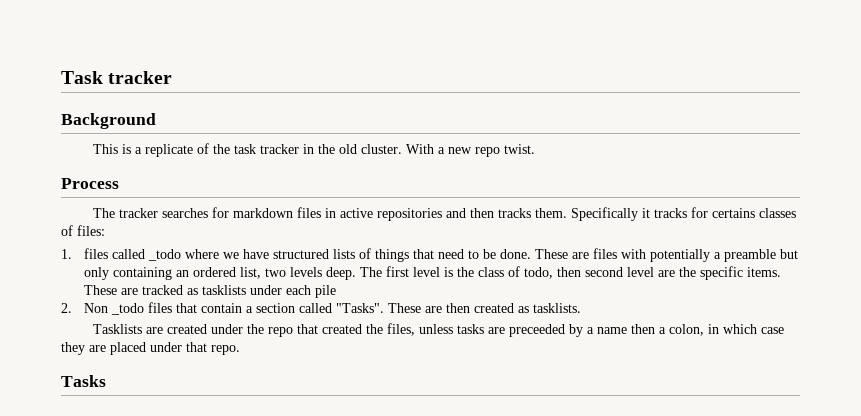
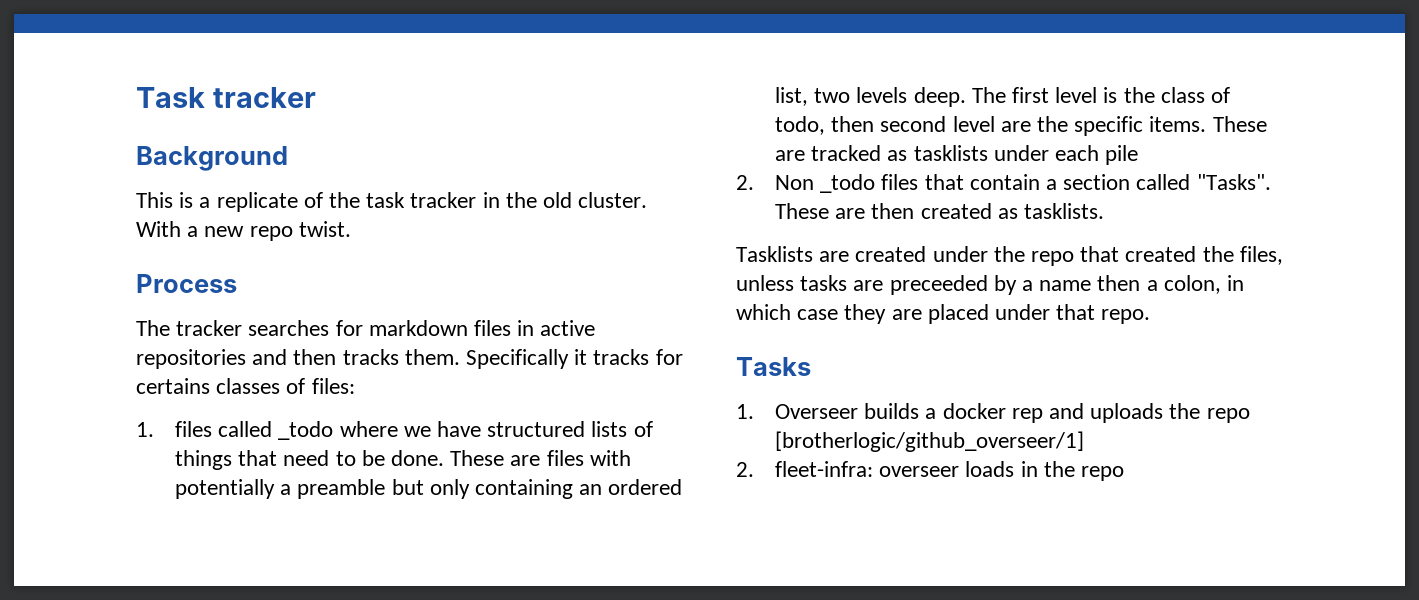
(106, 381) none -> [736,403,1250,423] [775,431,1085,452] [736,461,1125,481] // 1. Overseer builds a docker rep and uploads the repo [brotherlogic/github_overseer/1] // 2. fleet-infra: overseer loads in the repo

